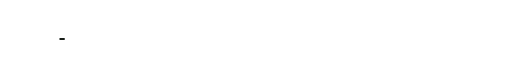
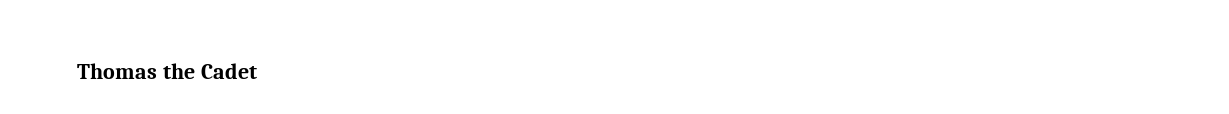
[57,38,67,44] - -> [77,63,257,79] Thomas the Cadet

